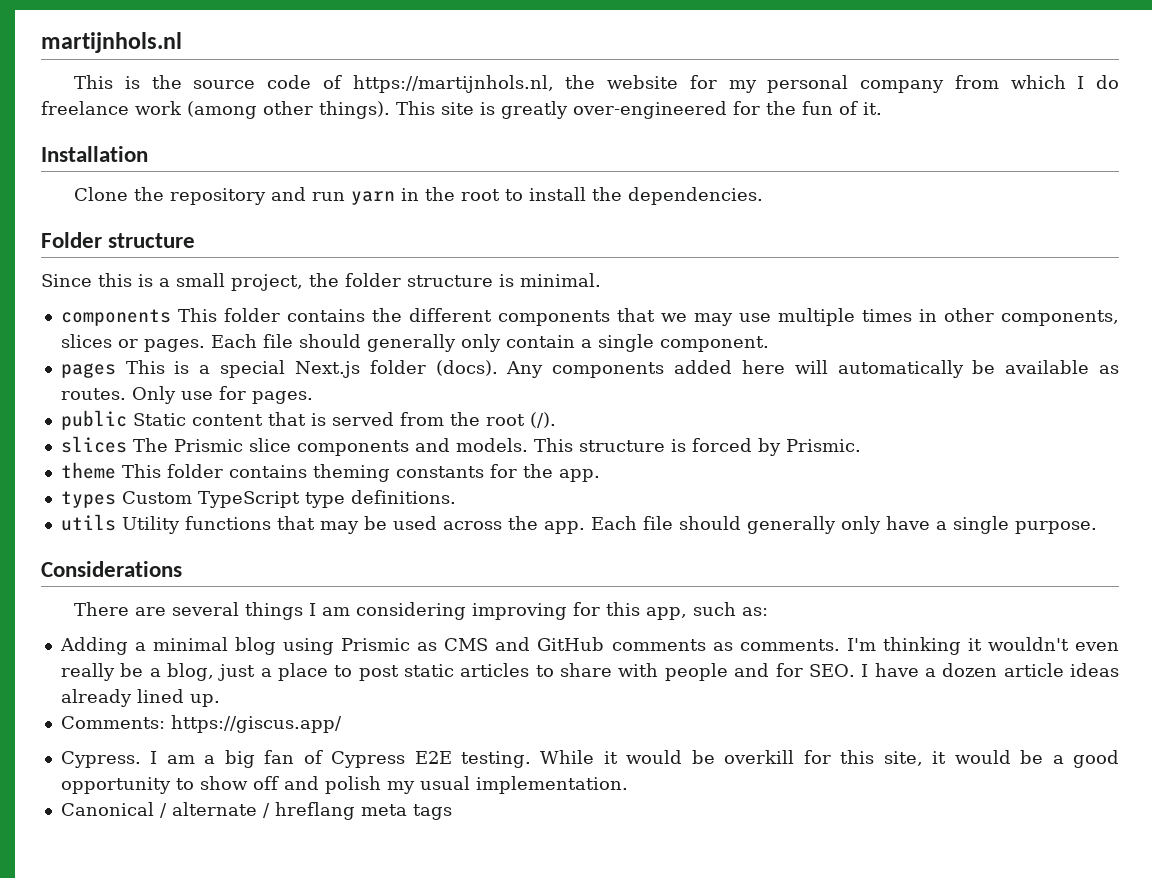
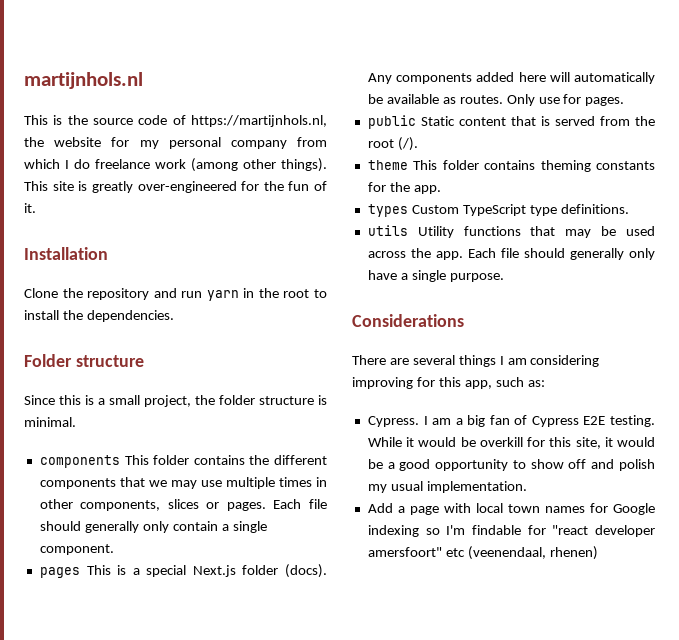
[60,436,861,456] // slices The Prismic slice components and models. This structure is forced by Prismic. -> (418, 144) none
[59,637,1120,655] [60,663,1119,681] [60,689,220,707] [60,715,342,733] // Adding a minimal blog using Prismic as CMS and GitHub comments as comments. I'm thinking it wouldn't even really be a blog, just a place to post static articles to share with people and for SEO. I have a dozen article ideas already lined up. // Comments: https://giscus.app/ -> (545, 383) none
[60,802,452,820] Canonical / alternate / hreflang meta tags -> [367,503,655,515] [367,525,655,537] [367,546,598,560] Add a page with local town names for Google indexing so I'm findable for "react developer amersfoort" etc (veenendaal, rhenen)

